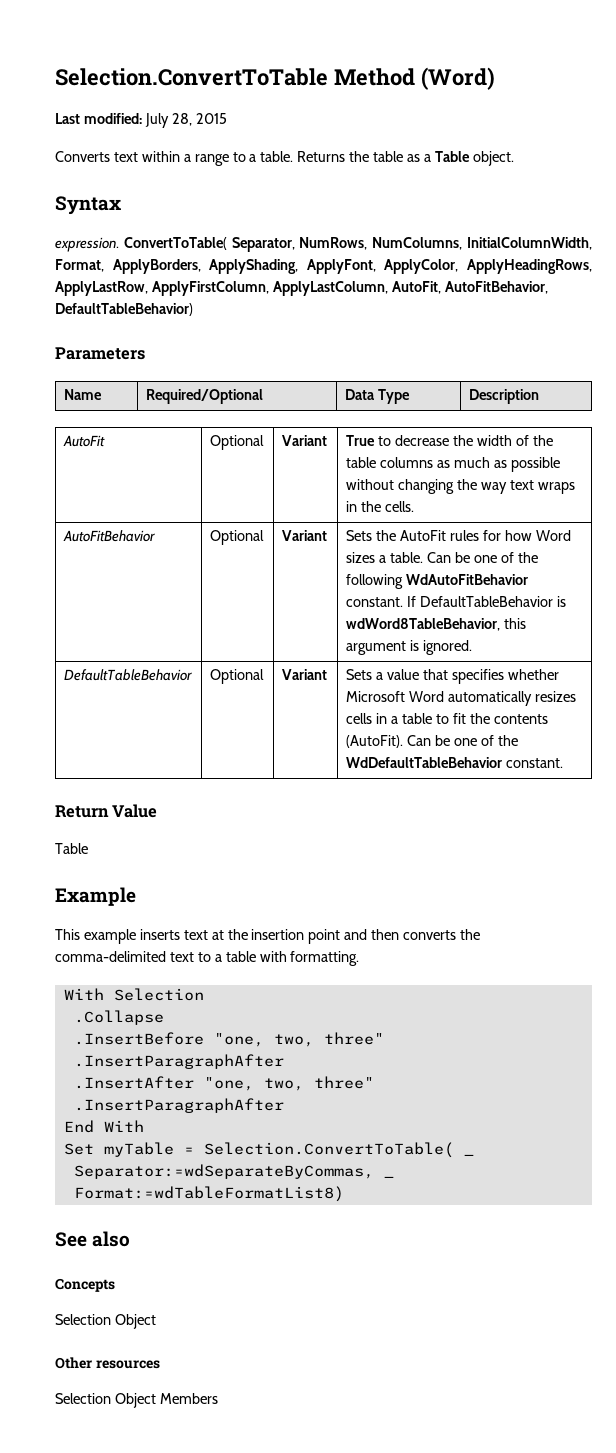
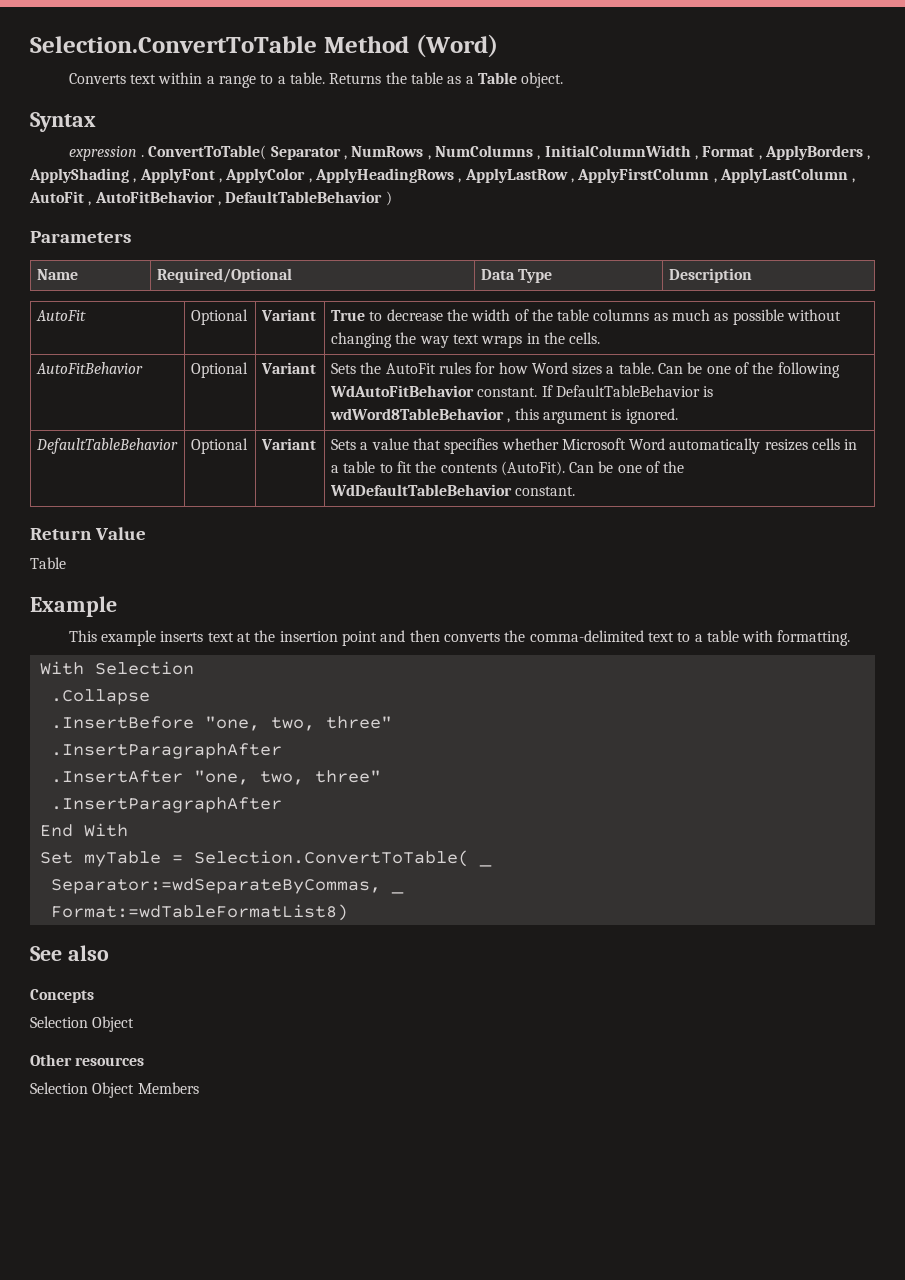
[55,113,227,128] // Last modified: July 28, 2015 -> (498, 46) none
[55,237,592,252] [55,259,592,274] [55,281,548,296] [55,303,193,316] expression. ConvertToTable( Separator, NumRows, NumColumns, InitialColumnWidth, Format, ApplyBorders, ApplyShading, ApplyFont, ApplyColor, ApplyHeadingRows, ApplyLastRow, ApplyFirstColumn, ApplyLastColumn, AutoFit, AutoFitBehavior, DefaultTableBehavior) -> [68,145,871,161] [29,168,856,183] [29,191,392,206] expression . ConvertToTable( Separator , NumRows , NumColumns , InitialColumnWidth , Format , ApplyBorders , ApplyShading , ApplyFont , ApplyColor , ApplyHeadingRows , ApplyLastRow , ApplyFirstColumn , ApplyLastColumn , AutoFit , AutoFitBehavior , DefaultTableBehavior )
[346,618,501,631] wdWord8TableBehavior, -> [329,408,511,423] wdWord8TableBehavior ,

